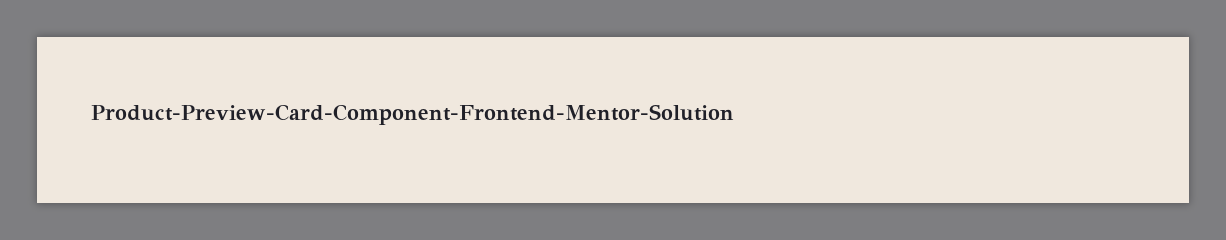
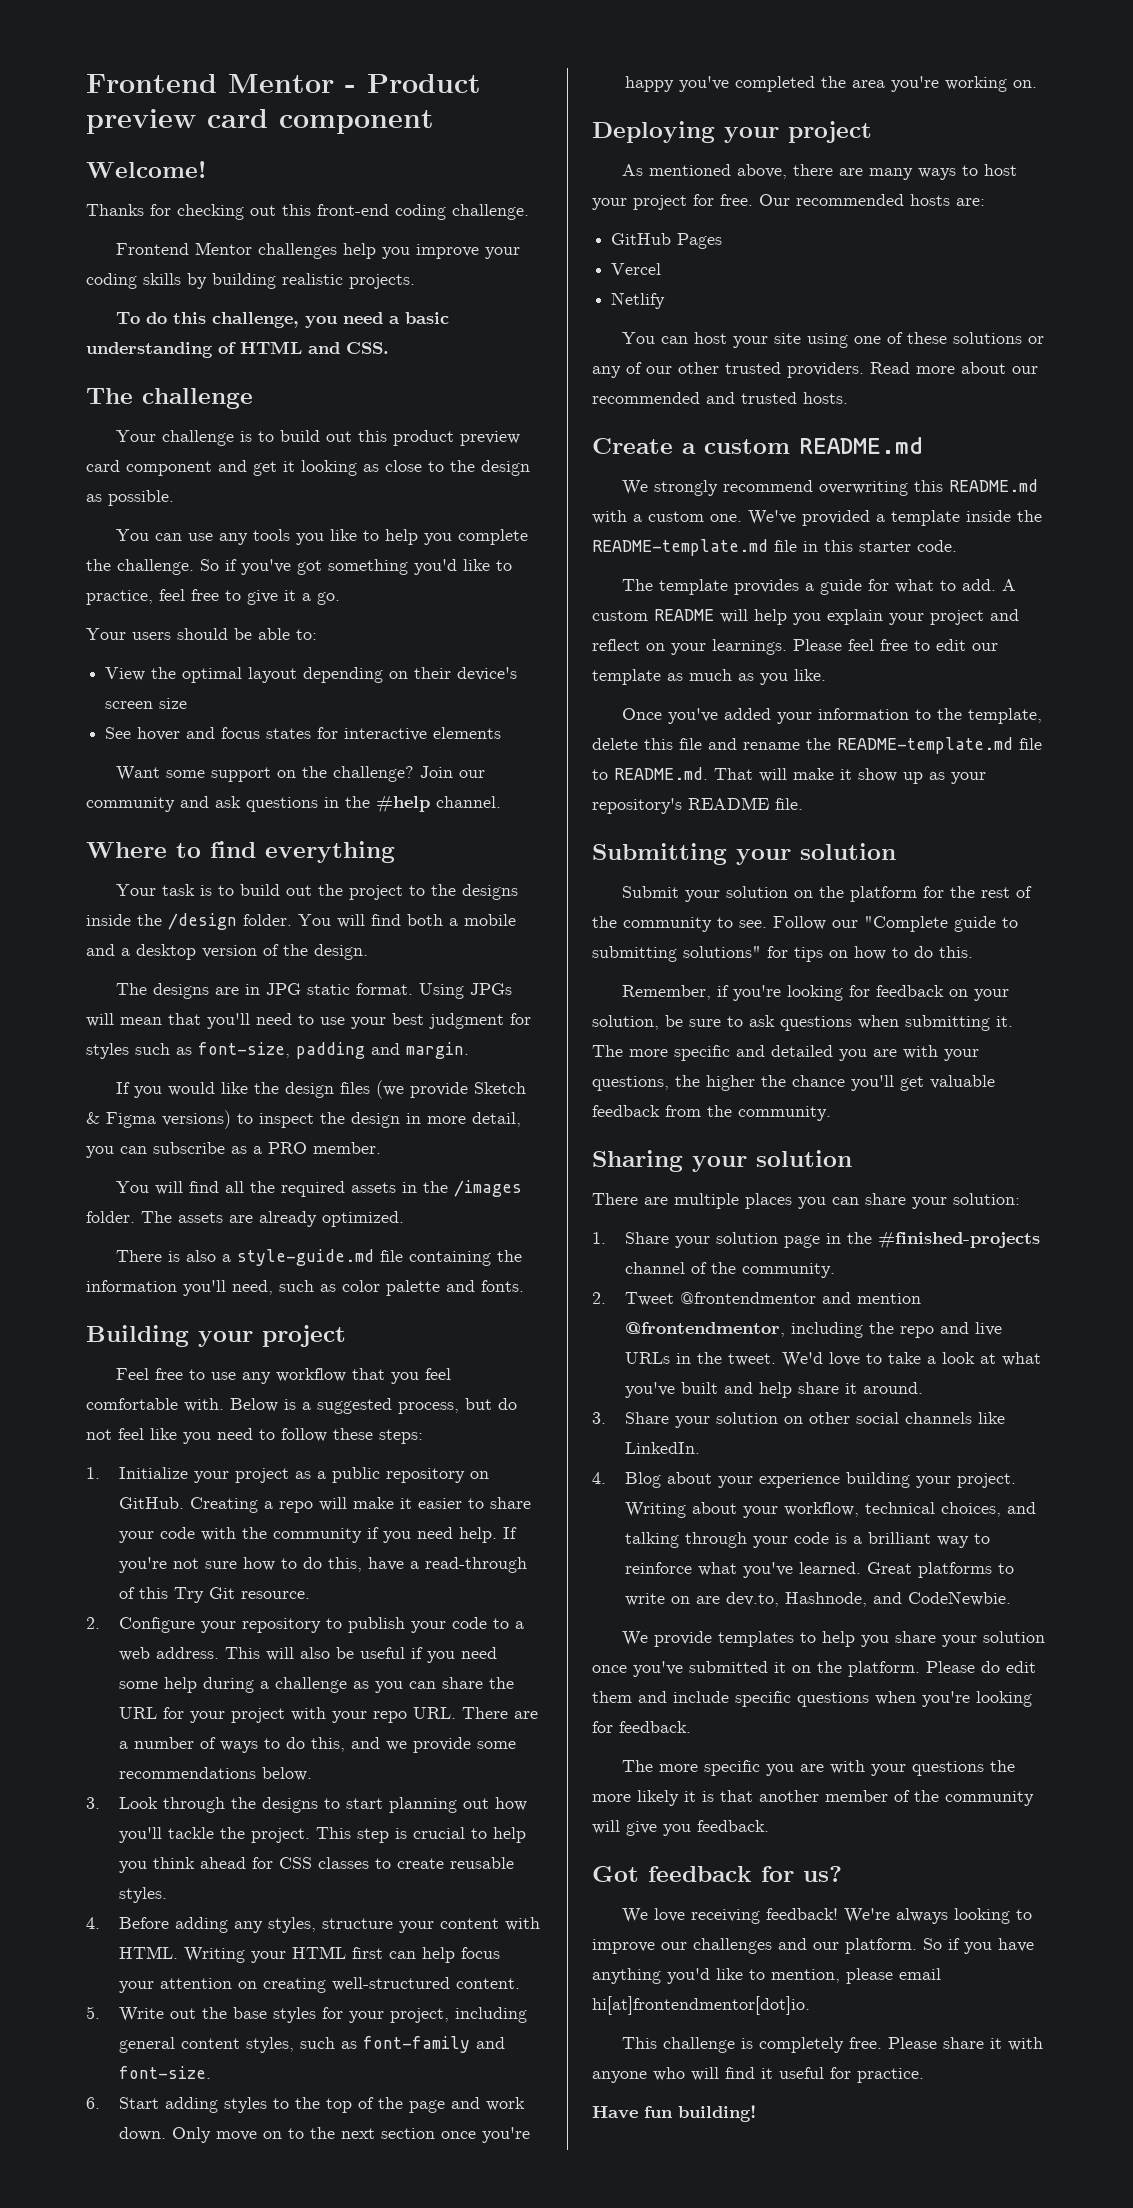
[91,104,734,125] Product-Preview-Card-Component-Frontend-Mentor-Solution -> [86,74,481,93] [86,109,434,134] [86,161,206,178] [86,204,529,220] [115,242,520,259] [86,273,415,289] [115,312,449,328] [86,341,389,358] [86,388,253,409] [115,430,520,446] [86,460,530,476] [86,490,174,506] [115,529,528,545] [86,559,512,575] [86,589,340,605] [86,628,317,640] [105,667,518,683] [105,698,188,709] [105,727,502,741] [115,766,485,782] [86,795,501,813] [86,841,395,863] [115,884,518,900] [86,913,516,930] [86,944,368,960] [115,983,512,999] [86,1013,531,1029] [86,1042,469,1059] [115,1080,526,1099] [86,1110,521,1129] [86,1142,381,1158] [115,1180,522,1197] [86,1211,404,1227] [115,1249,522,1266] [86,1280,524,1296] [86,1325,346,1347] [115,1368,451,1384] [86,1398,517,1414] [86,1428,423,1444] [86,1467,490,1483] [119,1497,532,1513] [119,1527,518,1543] [119,1557,528,1573] [119,1587,311,1603] [86,1617,525,1633] [119,1647,498,1663] [119,1677,515,1693] [119,1707,539,1723] [119,1737,517,1753] [119,1767,313,1781] [86,1797,528,1813] [119,1827,527,1843] [119,1857,515,1873] [119,1887,168,1903] [86,1917,541,1933] [119,1946,501,1963] [119,1977,521,1993] [86,2006,528,2023] [119,2036,506,2053] [119,2066,212,2079] [86,2097,526,2113] [119,2127,531,2143] [625,76,1038,92] [592,121,872,143] [621,164,1017,180] [592,194,985,210] [611,233,723,249] [611,263,662,275] [611,292,666,309] [621,332,1044,348] [592,362,1038,378] [592,392,848,404] [592,437,923,454] [621,479,1038,496] [592,510,1042,526] [592,539,957,556] [621,579,1016,595] [592,609,1019,625] [592,639,998,655] [592,669,826,685] [621,708,1042,724] [592,737,1042,754] [592,767,986,784] [592,797,803,814] [592,843,896,865] [621,886,1032,902] [592,916,1018,932] [592,946,973,962] [621,985,1009,1001] [592,1015,1013,1031] [592,1045,979,1061] [592,1075,995,1091] [592,1105,831,1121] [592,1150,852,1172] [592,1193,1020,1209] [592,1231,1041,1249] [625,1262,836,1278] [592,1292,922,1306] [625,1322,1003,1338] [625,1352,1042,1367] [625,1382,924,1398] [592,1412,1006,1428] [625,1442,701,1454] [592,1472,1017,1488] [625,1502,1037,1518] [625,1532,991,1548] [625,1562,1015,1578] [625,1591,1012,1607] [621,1631,1045,1647] [592,1661,1036,1677] [592,1691,1032,1707] [592,1721,691,1733] [621,1760,1015,1776] [592,1790,1034,1806] [592,1820,769,1836] [592,1866,842,1882] [621,1908,1032,1924] [592,1938,1034,1954] [592,1968,941,1984] [592,1996,810,2015] [621,2037,1043,2053] [592,2067,924,2083] [592,2105,756,2122] Frontend Mentor - Product preview card component // Welcome! // Thanks for checking out this front-end coding challenge. // Frontend Mentor challenges help you improve your coding skills by building realistic projects. // To do this challenge, you need a basic understanding of HTML and CSS. // The challenge // Your challenge is to build out this product preview card component and get it looking as close to the design as possible. // You can use any tools you like to help you complete the challenge. So if you've got something you'd like to practice, feel free to give it a go. // Your users should be able to: // View the optimal layout depending on their device's screen size // See hover and focus states for interactive elements // Want some support on the challenge? Join our community and ask questions in the #help channel. // Where to find everything // Your task is to build out the project to the designs inside the /design folder. You will find both a mobile and a desktop version of the design. // The designs are in JPG static format. Using JPGs will mean that you'll need to use your best judgment for styles such as font-size, padding and margin. // If you would like the design files (we provide Sketch & Figma versions) to inspect the design in more detail, you can subscribe as a PRO member. // You will find all the required assets in the /images folder. The assets are already optimized. // There is also a style-guide.md file containing the information you'll need, such as color palette and fonts. // Building your project // Feel free to use any workflow that you feel comfortable with. Below is a suggested process, but do not feel like you need to follow these steps: // 1. Initialize your project as a public repository on GitHub. Creating a repo will make it easier to share your code with the community if you need help. If you're not sure how to do this, have a read-through of this Try Git resource. // 2. Configure your repository to publish your code to a web address. This will also be useful if you need some help during a challenge as you can share the URL for your project with your repo URL. There are a number of ways to do this, and we provide some recommendations below. // 3. Look through the designs to start planning out how you'll tackle the project. This step is crucial to help you think ahead for CSS classes to create reusable styles. // 4. Before adding any styles, structure your content with HTML. Writing your HTML first can help focus your attention on creating well-structured content. // 5. Write out the base styles for your project, including general content styles, such as font-family and font-size. // 6. Start adding styles to the top of the page and work down. Only move on to the next section once you're happy you've completed the area you're working on. // Deploying your project // As mentioned above, there are many ways to host your project for free. Our recommended hosts are: // GitHub Pages // Vercel // Netlify // You can host your site using one of these solutions or any of our other trusted providers. Read more about our recommended and trusted hosts. // Create a custom README.md // We strongly recommend overwriting this README.md with a custom one. We've provided a template inside the README-template.md file in this starter code. // The template provides a guide for what to add. A custom README will help you explain your project and reflect on your learnings. Please feel free to edit our template as much as you like. // Once you've added your information to the template, delete this file and rename the README-template.md file to README.md. That will make it show up as your repository's README file. // Submitting your solution // Submit your solution on the platform for the rest of the community to see. Follow our "Complete guide to submitting solutions" for tips on how to do this. // Remember, if you're looking for feedback on your solution, be sure to ask questions when submitting it. The more specific and detailed you are with your questions, the higher the chance you'll get valuable feedback from the community. // Sharing your solution // There are multiple places you can share your solution: // 1. Share your solution page in the #finished-projects channel of the community. // 2. Tweet @frontendmentor and mention @frontendmentor, including the repo and live URLs in the tweet. We'd love to take a look at what you've built and help share it around. // 3. Share your solution on other social channels like LinkedIn. // 4. Blog about your experience building your project. Writing about your workflow, technical choices, and talking through your code is a brilliant way to reinforce what you've learned. Great platforms to write on are dev.to, Hashnode, and CodeNewbie. // We provide templates to help you share your solution once you've submitted it on the platform. Please do edit them and include specific questions when you're looking for feedback. // The more specific you are with your questions the more likely it is that another member of the community will give you feedback. // Got feedback for us? // We love receiving feedback! We're always looking to improve our challenges and our platform. So if you have anything you'd like to mention, please email hi[at]frontendmentor[dot]io. // This challenge is completely free. Please share it with anyone who will find it useful for practice. // Have fun building!

